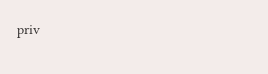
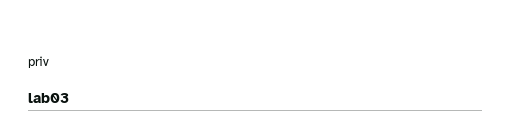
(40, 31) none -> [28,93,69,103] // lab03

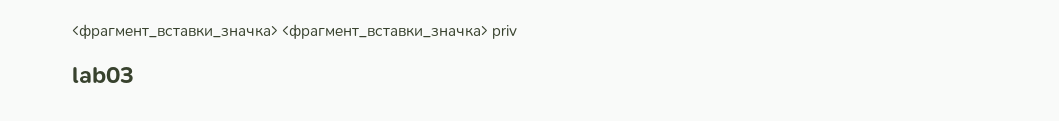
(28, 62) none -> [72,24,489,39] <фрагмент_вставки_значка> <фрагмент_вставки_значка>

